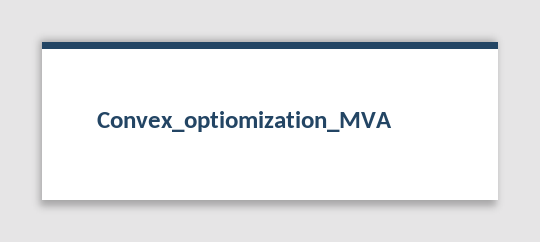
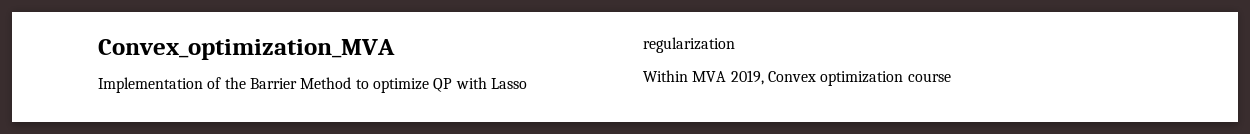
[97,111,392,132] Convex_optiomization_MVA -> [98,39,395,60] [98,77,527,93] [643,37,735,53] [643,70,951,86] Convex_optimization_MVA // Implementation of the Barrier Method to optimize QP with Lasso regularization // Within MVA 2019, Convex optimization course

